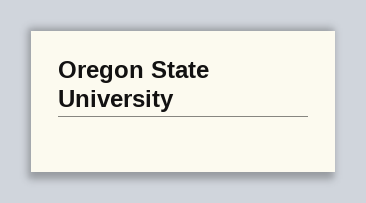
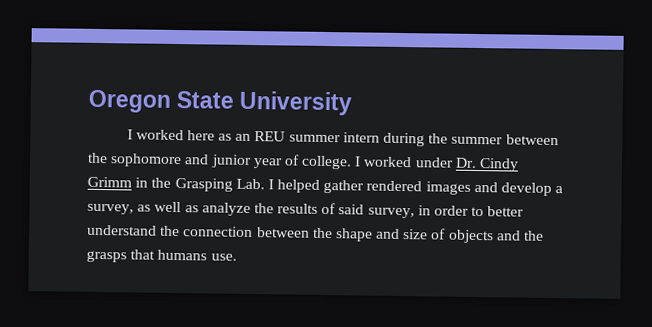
(174, 101) none -> [126,129,559,147] [87,152,520,172] [87,176,564,197] [87,201,525,219] [87,224,545,244] [86,249,237,263] // I worked here as an REU summer intern during the summer between the sophomore and junior year of college. I worked under Dr. Cindy Grimm in the Grasping Lab. I helped gather rendered images and develop a survey, as well as analyze the results of said survey, in order to better understand the connection between the shape and size of objects and the grasps that humans use.

